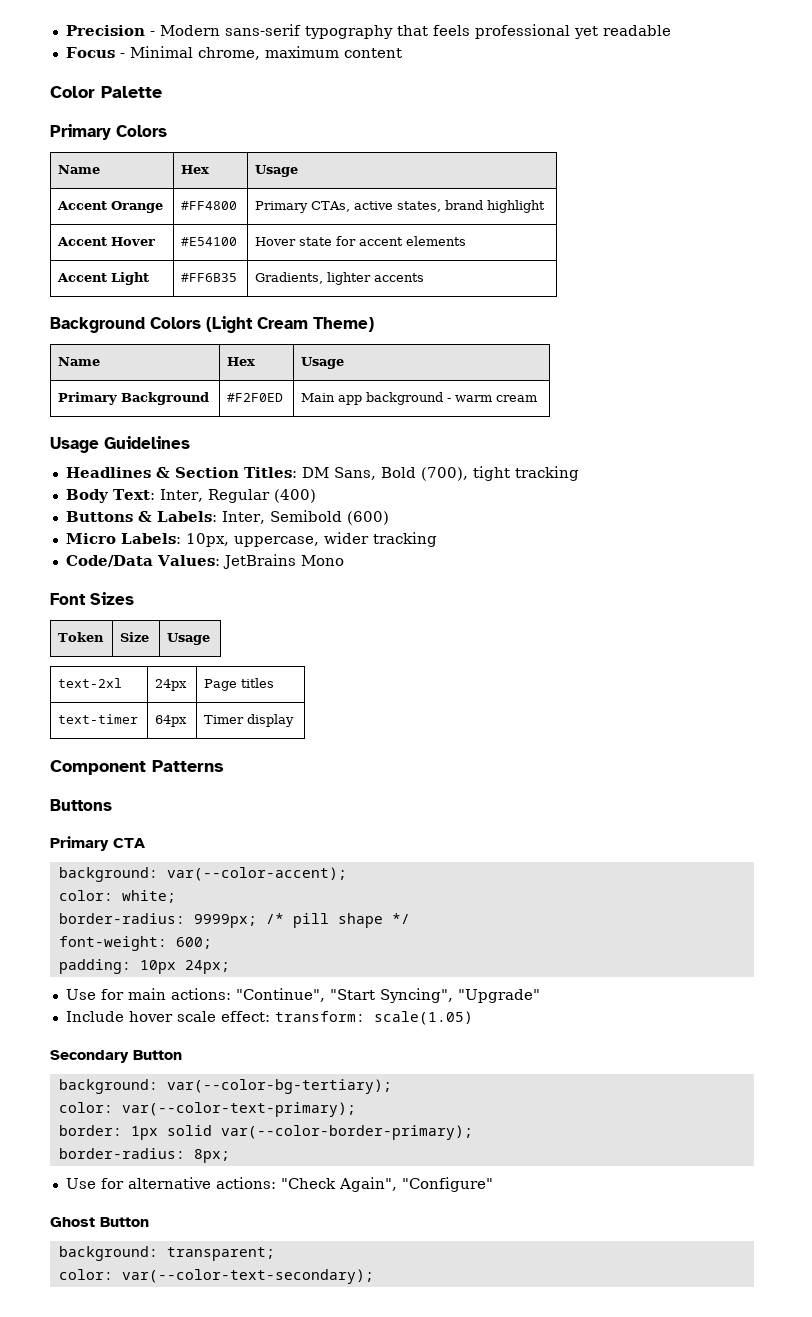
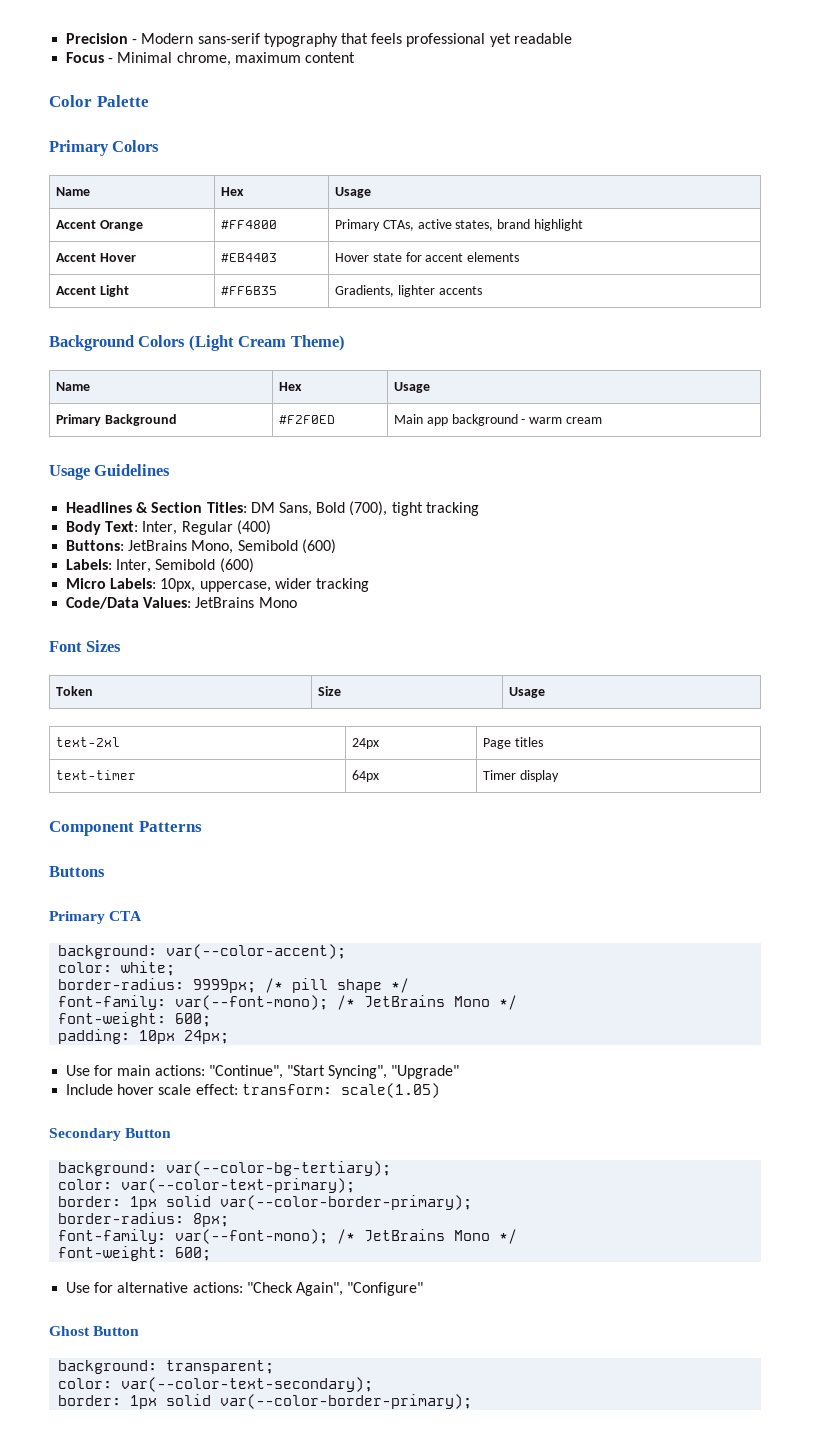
[181,237,238,246] #E54100 -> [221,253,278,262] #EB4403
[65,511,152,522] Buttons & -> [66,539,336,554] Buttons: JetBrains Mono, Semibold (600) //
(410, 918) none -> [58,995,518,1010] // font-family: var(--font-mono); /* JetBrains Mono */
(230, 1156) none -> [58,1229,518,1244] [58,1246,212,1261] // font-family: var(--font-mono); /* JetBrains Mono */ // font-weight: 600;
(374, 1276) none -> [58,1394,473,1409] // border: 1px solid var(--color-border-primary);

